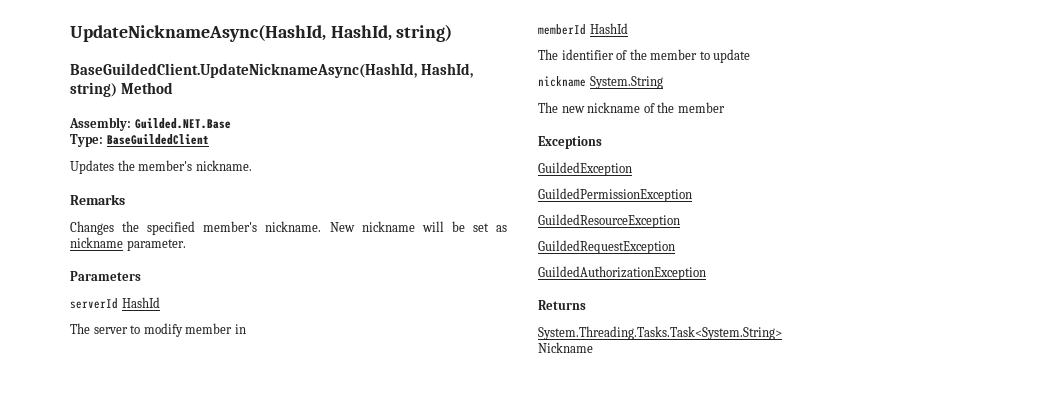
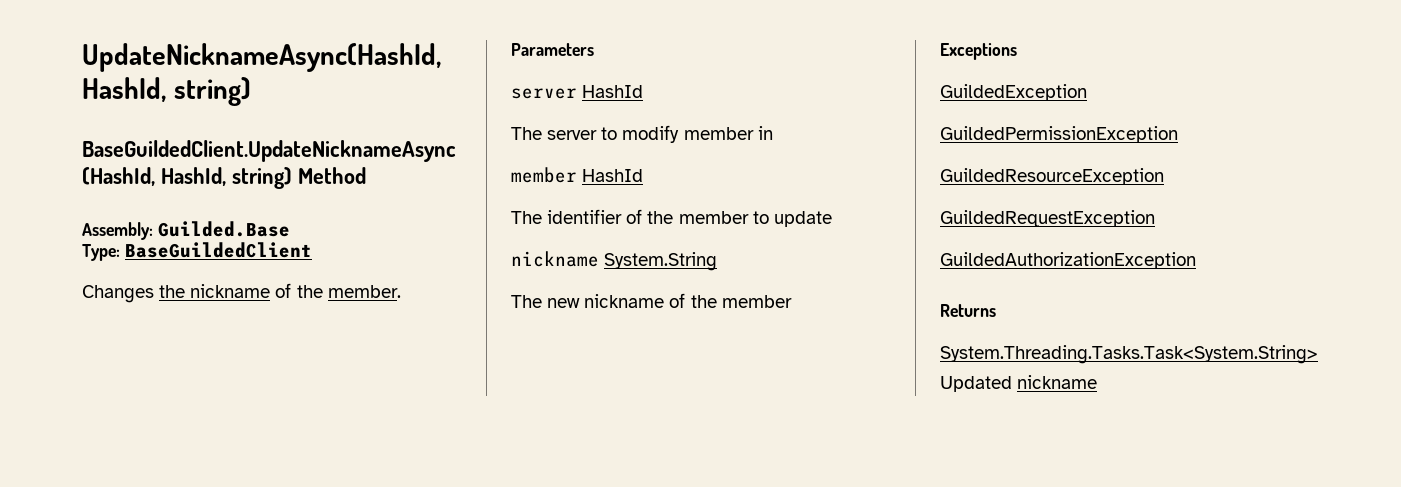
[134,118,231,129] Guilded.NET.Base -> [157,221,290,237] Guilded.Base
[70,160,252,174] [70,194,125,205] [70,221,508,235] [70,237,186,251] Updates the member's nickname. // Remarks // Changes the specified member's nickname. New nickname will be set as nickname parameter. -> [82,283,401,303] Changes the nickname of the member.
[70,298,118,309] serverId -> [511,88,577,99] server
[538,24,586,35] memberId -> [511,167,577,183] member
[538,342,593,353] Nickname -> [940,375,1098,392] Updated nickname

